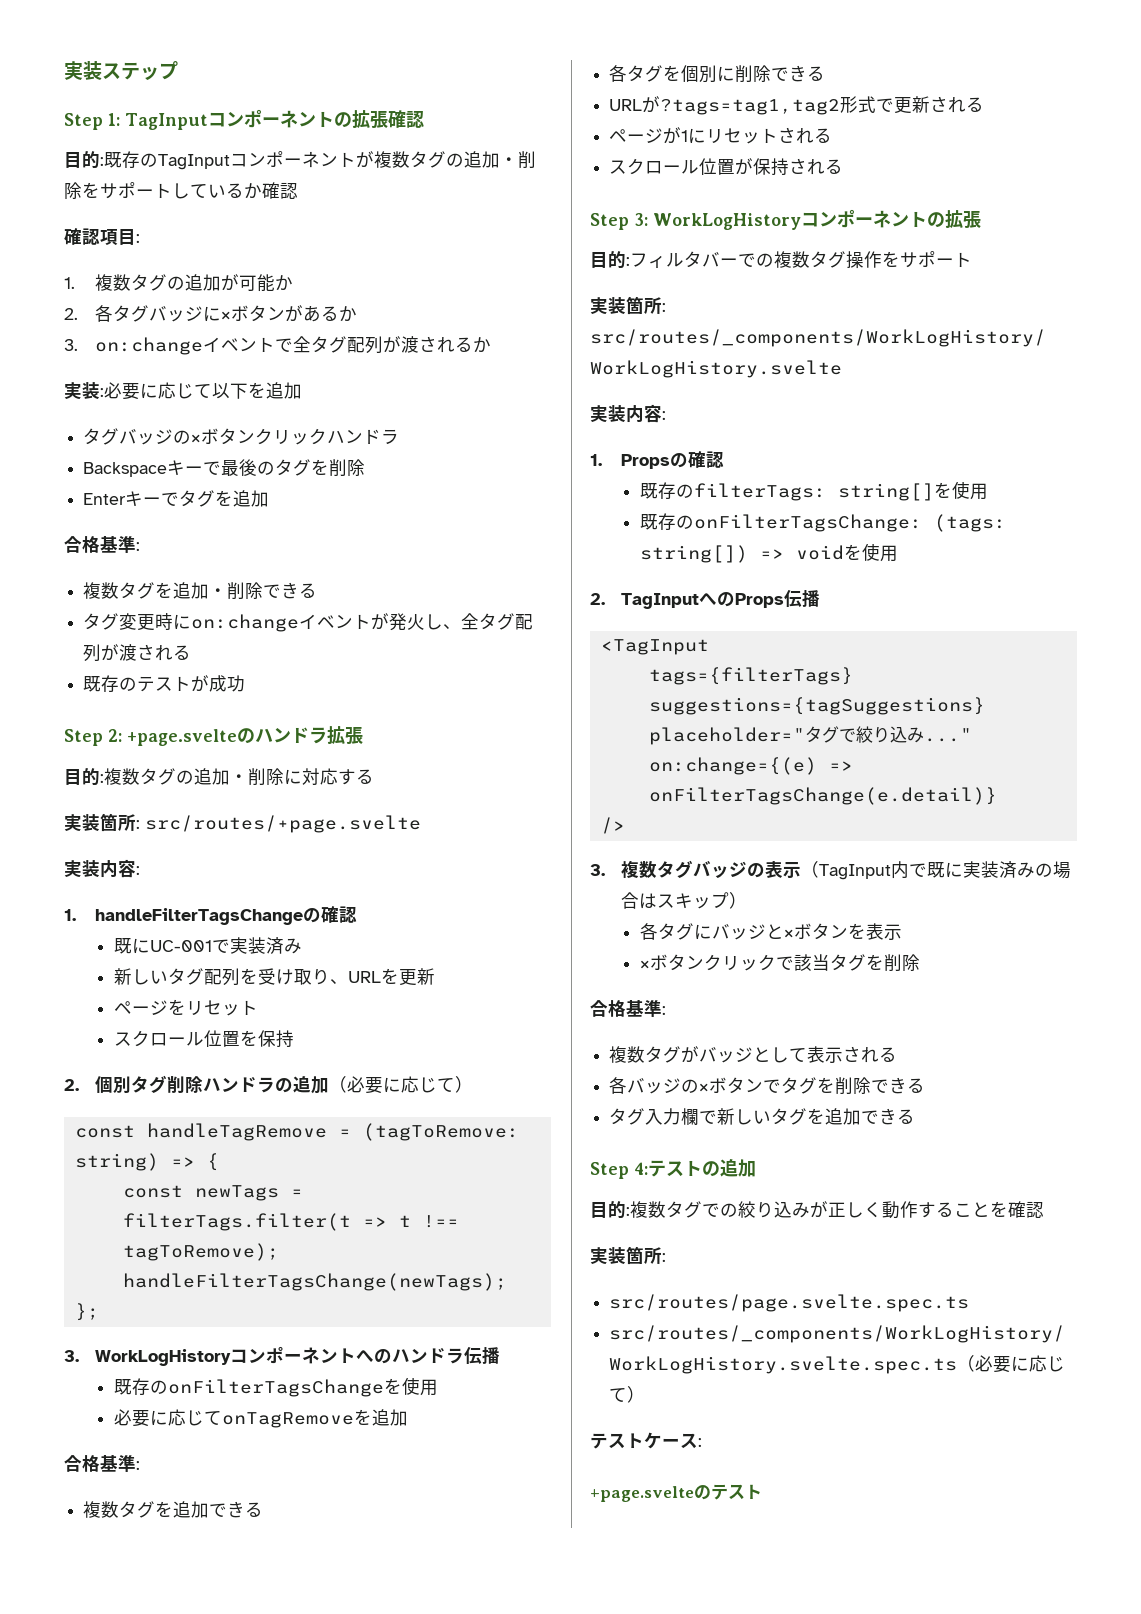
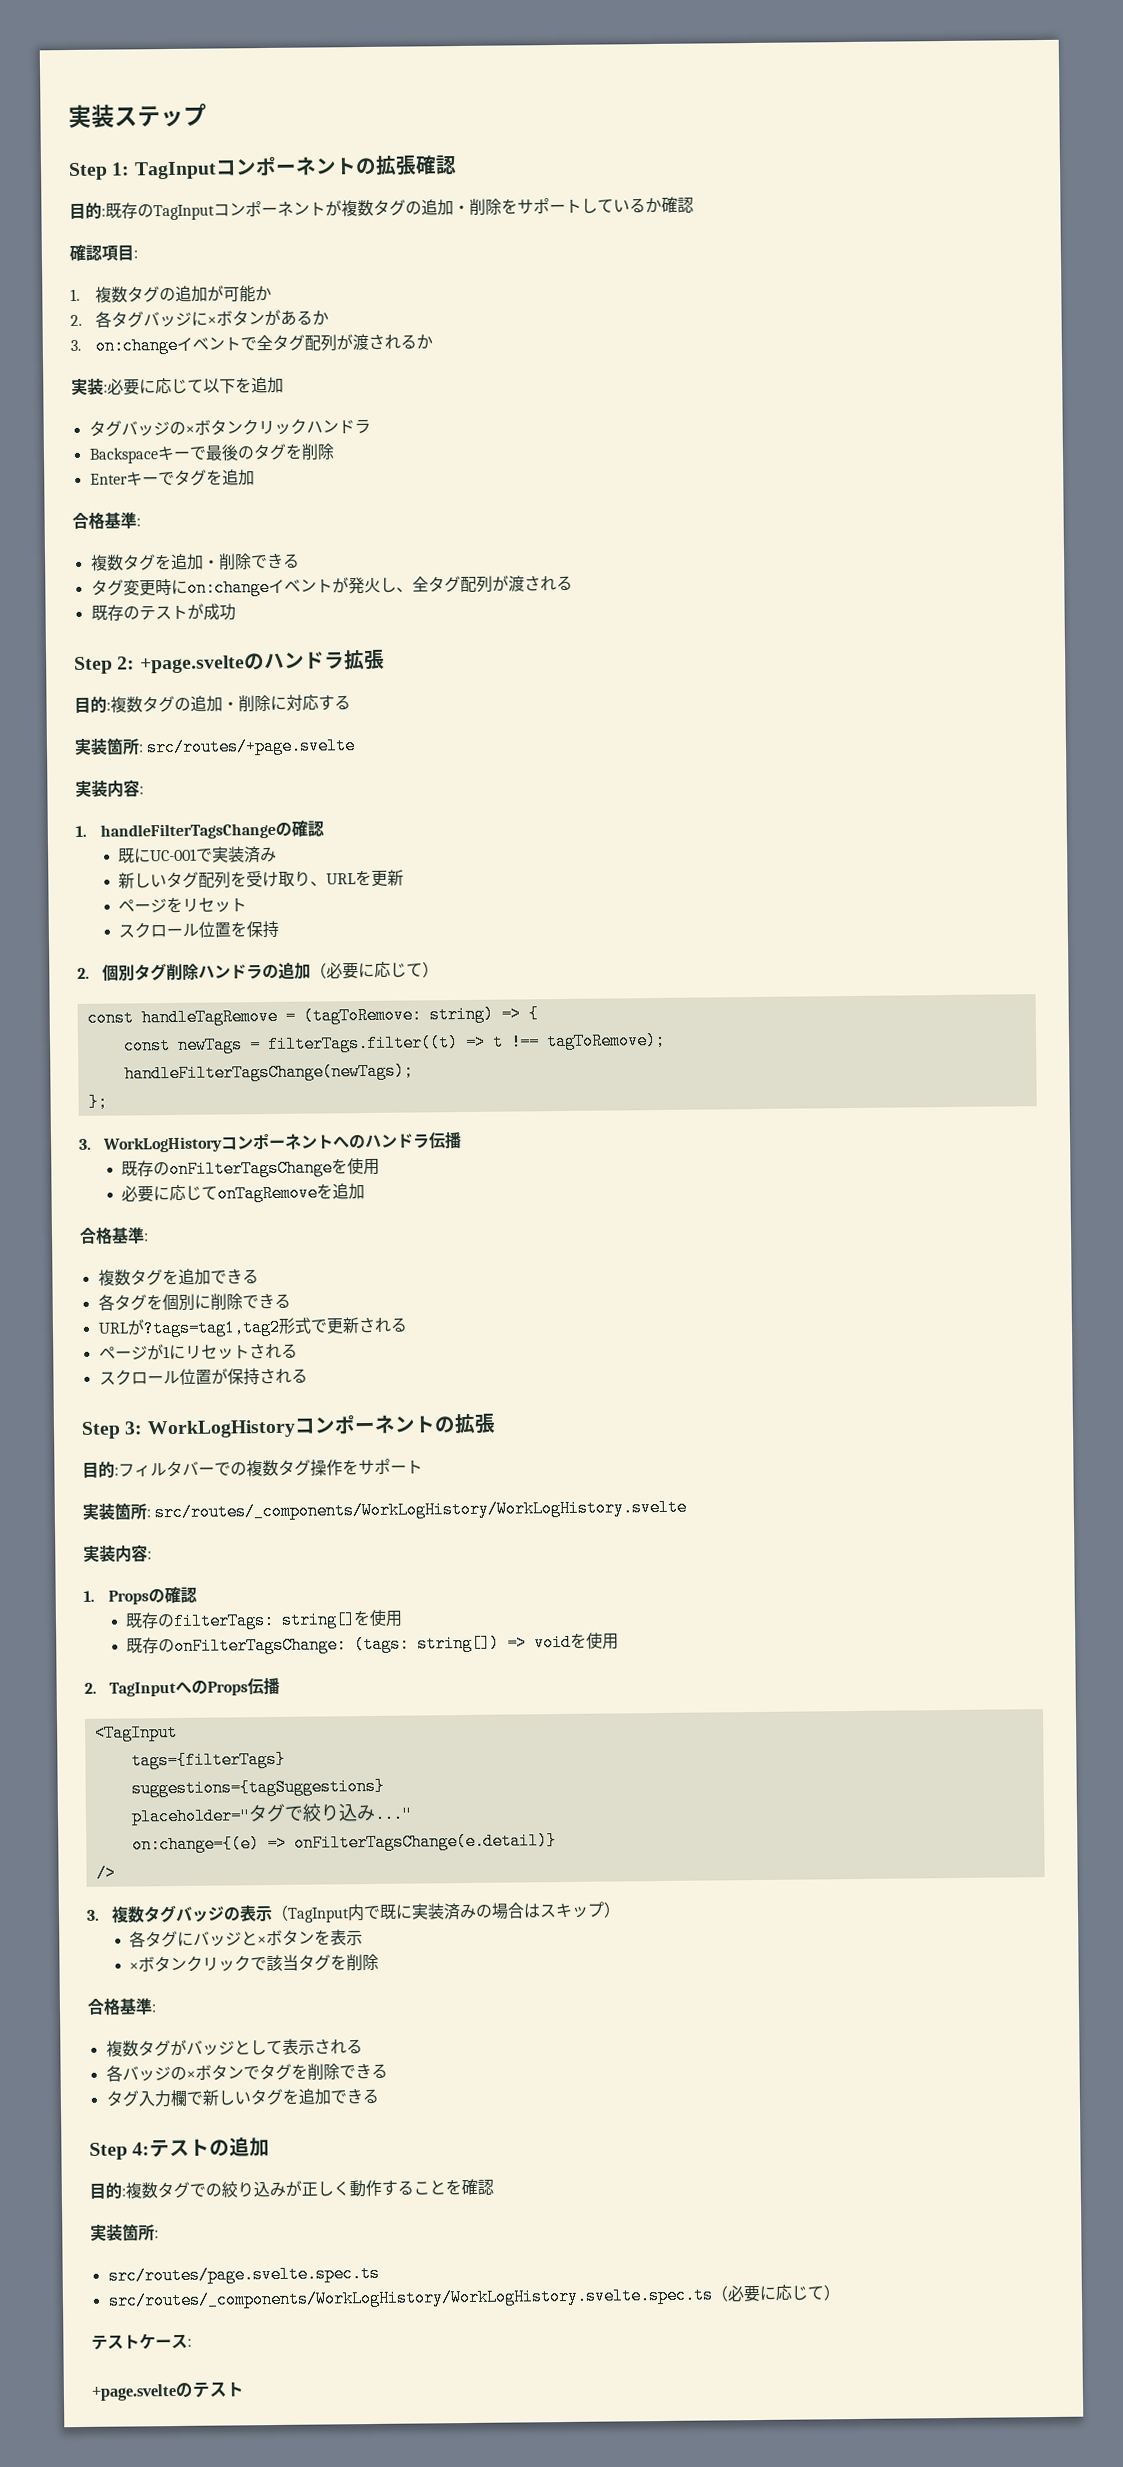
[122,1213,351,1231] filterTags.filter(t -> [266,1034,459,1054] filterTags.filter((t)

